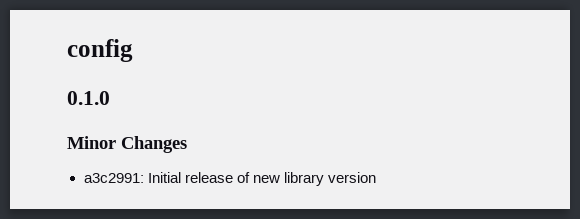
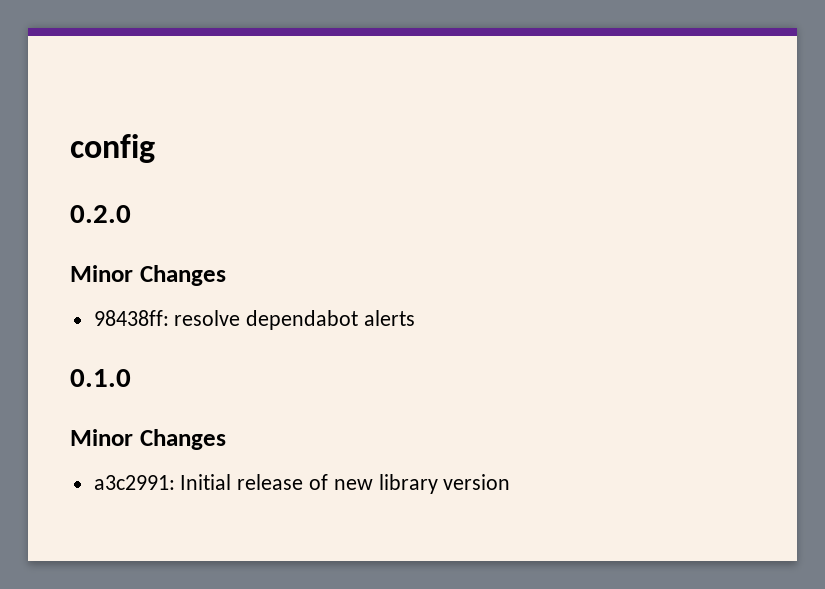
(133, 50) none -> [70,205,131,223] [70,265,226,286] [93,310,416,330] // 0.2.0 // Minor Changes // 98438ff: resolve dependabot alerts

